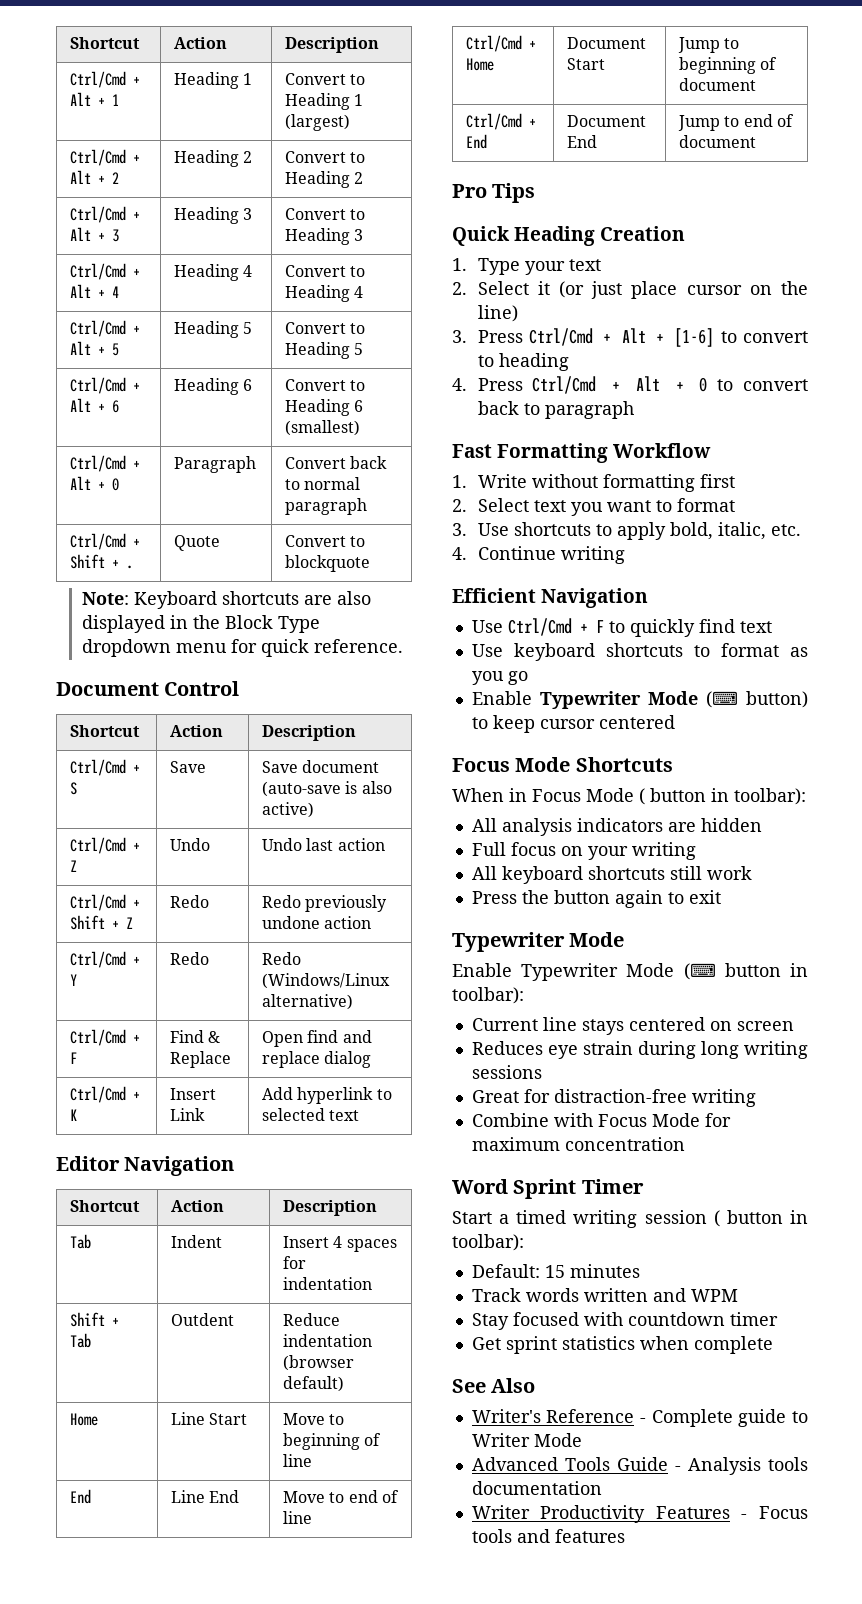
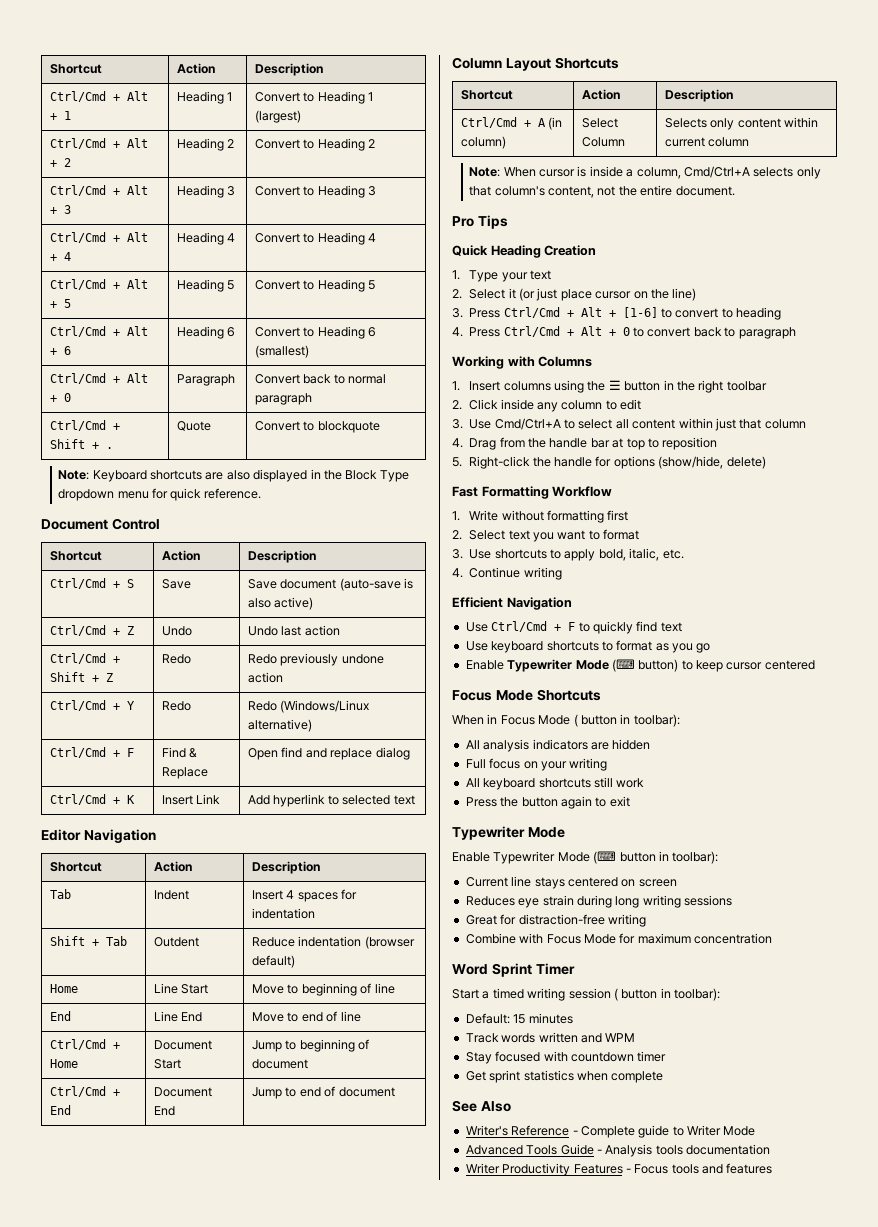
(757, 141) none -> [452,57,619,71] [461,90,514,100] [582,89,621,100] [665,89,734,102] [461,117,563,130] [461,136,507,149] [582,118,619,128] [582,137,626,147] [665,117,819,130] [665,137,750,147] [469,166,821,179] [469,185,735,198] // Column Layout Shortcuts // Shortcut | Action | Description // Ctrl/Cmd + A (in column) | Select Column | Selects only content within current column // Note: When cursor is inside a column, Cmd/Ctrl+A selects only that column's content, not the entire document.
(634, 410) none -> [452,356,593,369] [452,380,767,393] [452,399,642,412] [452,418,806,431] [452,437,718,450] [452,456,766,469] // Working with Columns // 1. Insert columns using the ☰ button in the right toolbar // 2. Click inside any column to edit // 3. Use Cmd/Ctrl+A to select all content within just that column // 4. Drag from the handle bar at top to reposition // 5. Right-click the handle for options (show/hide, delete)

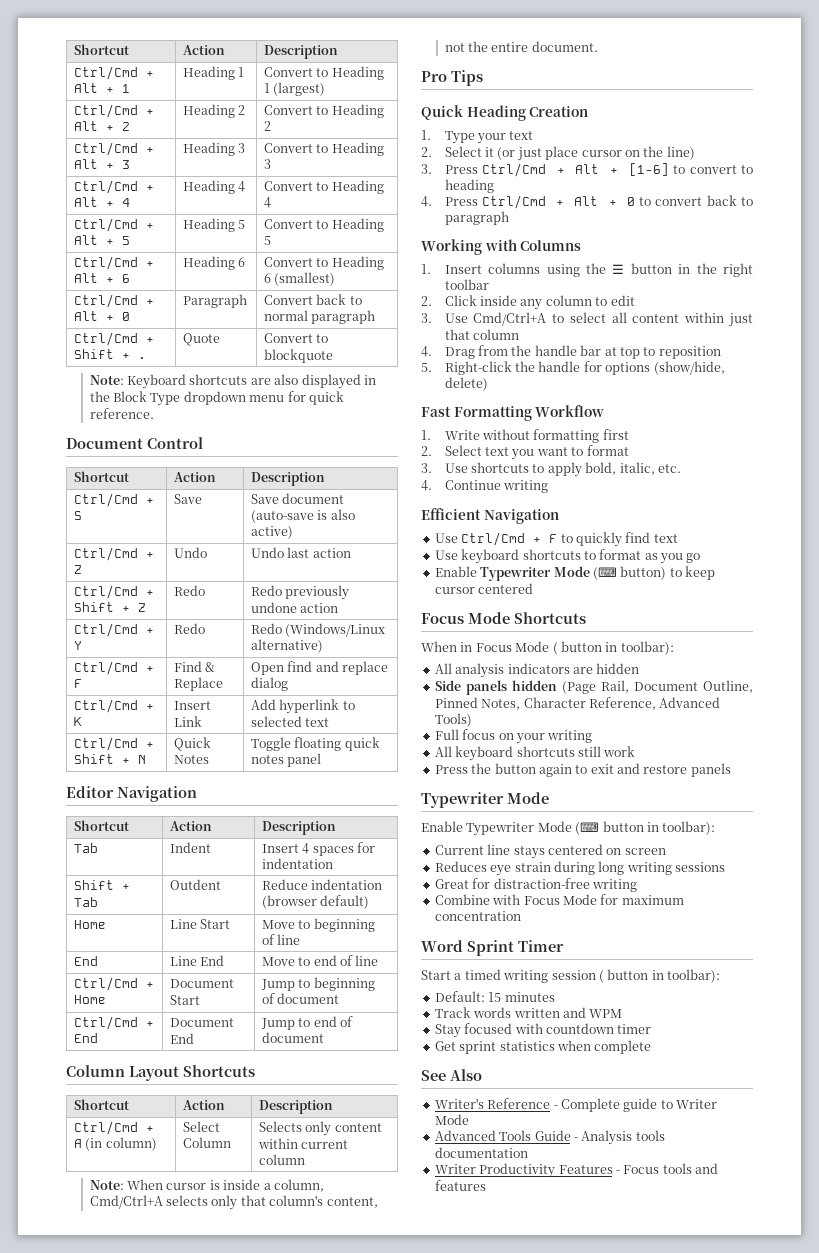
(415, 800) none -> [73,737,154,751] [73,754,146,764] [173,737,211,751] [173,755,209,764] [250,737,380,751] [250,753,322,767] // Ctrl/Cmd + Shift + N | Quick Notes | Toggle floating quick notes panel
(651, 744) none -> [434,680,753,695] [434,697,721,710] [434,713,472,727] // Side panels hidden (Page Rail, Document Outline, Pinned Notes, Character Reference, Advanced Tools)
(630, 801) none -> [617,763,731,777] and restore panels

